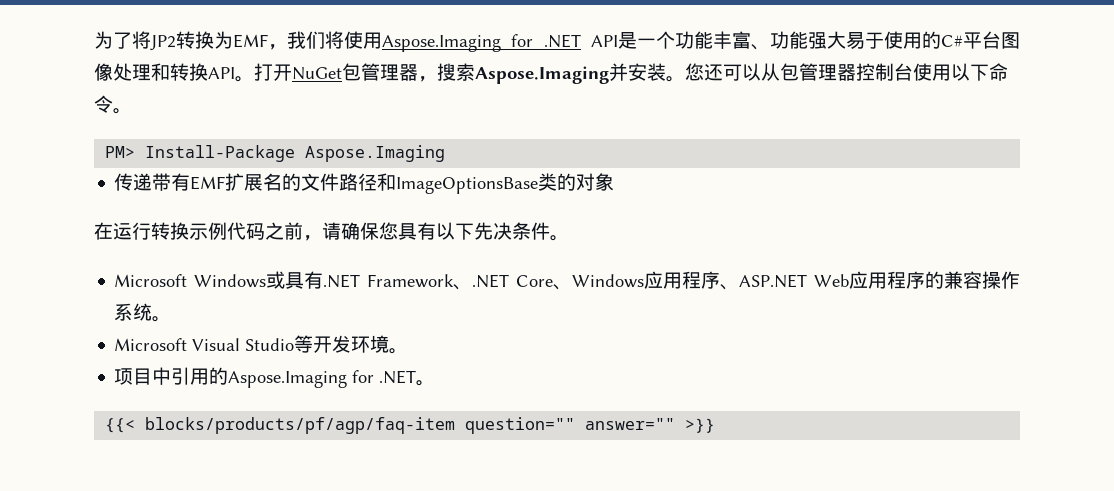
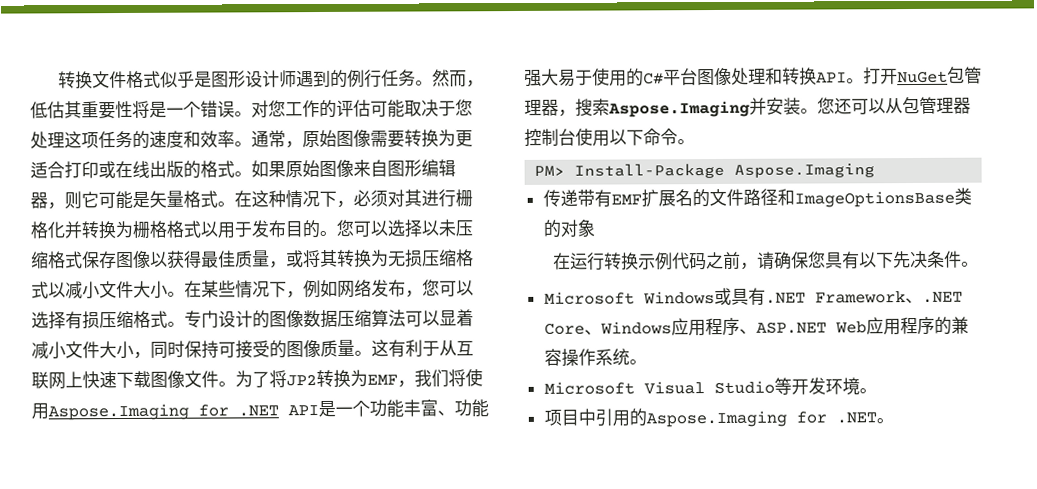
(94, 40) none -> [57,69,484,90] [30,99,473,120] [30,129,473,149] [30,159,456,179] [30,189,473,210] [30,219,473,240] [31,249,474,269] [31,279,474,300] [31,309,474,330] [31,339,474,360] [31,370,236,390] 转换文件格式似乎是图形设计师遇到的例行任务。然而，低估其重要性将是一个错误。对您工作的评估可能取决于您处理这项任务的速度和效率。通常，原始图像需要转换为更适合打印或在线出版的格式。如果原始图像来自图形编辑器，则它可能是矢量格式。在这种情况下，必须对其进行栅格化并转换为栅格格式以用于发布目的。您可以选择以未压缩格式保存图像以获得最佳质量，或将其转换为无损压缩格式以减小文件大小。在某些情况下，例如网络发布，您可以选择有损压缩格式。专门设计的图像数据压缩算法可以显着减小文件大小，同时保持可接受的图像质量。这有利于从互联网上快速下载图像文件。
[105,417,716,434] // {{< blocks/products/pf/agp/faq-item question="" answer="" >}} -> (894, 421) none

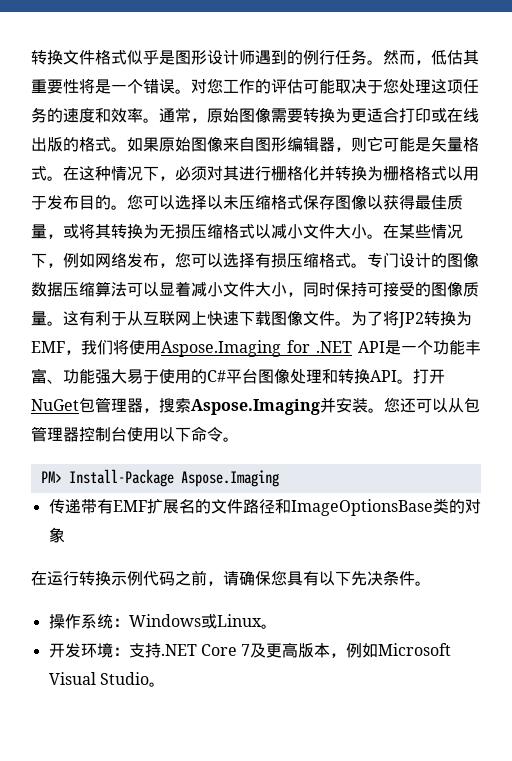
[543,287,963,306] [543,316,969,337] [543,348,647,367] [543,377,877,396] [543,408,877,428] Microsoft Windows或具有.NET Framework、.NET Core、Windows应用程序、ASP.NET Web应用程序的兼容操作系统。 // Microsoft Visual Studio等开发环境。 // 项目中引用的Aspose.Imaging for .NET -> [48,614,277,629] [48,642,452,658] [48,672,149,685] 操作系统：Windows或Linux。 // 开发环境：支持.NET Core 7及更高版本，例如Microsoft Visual Studio

